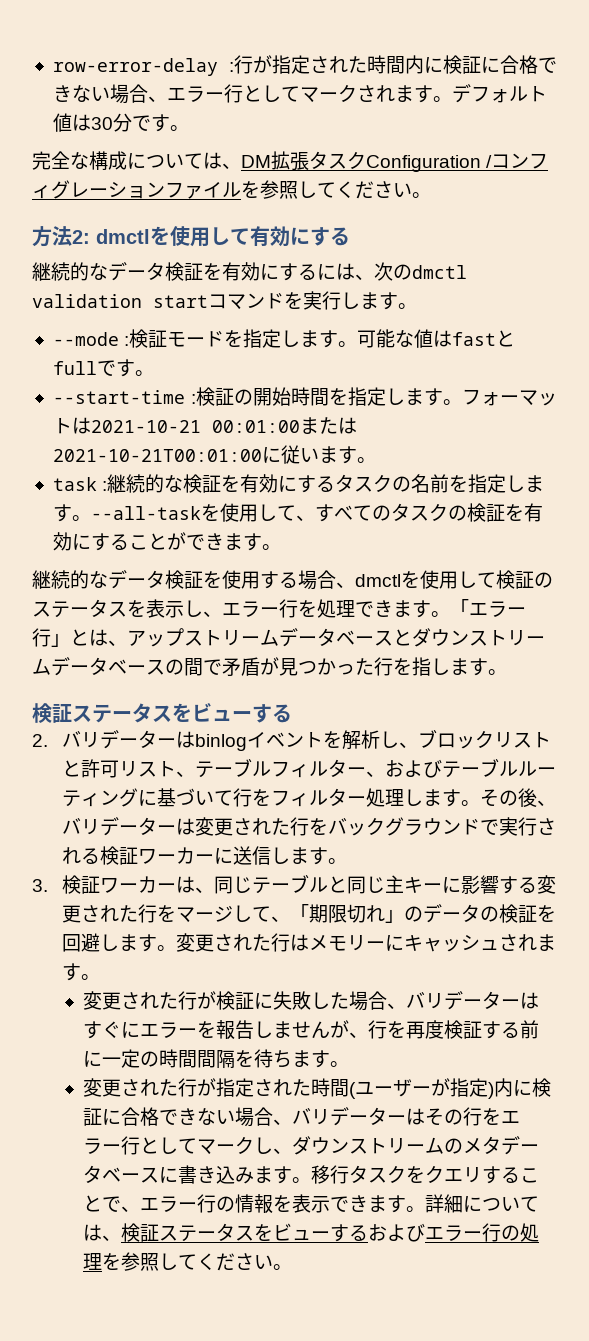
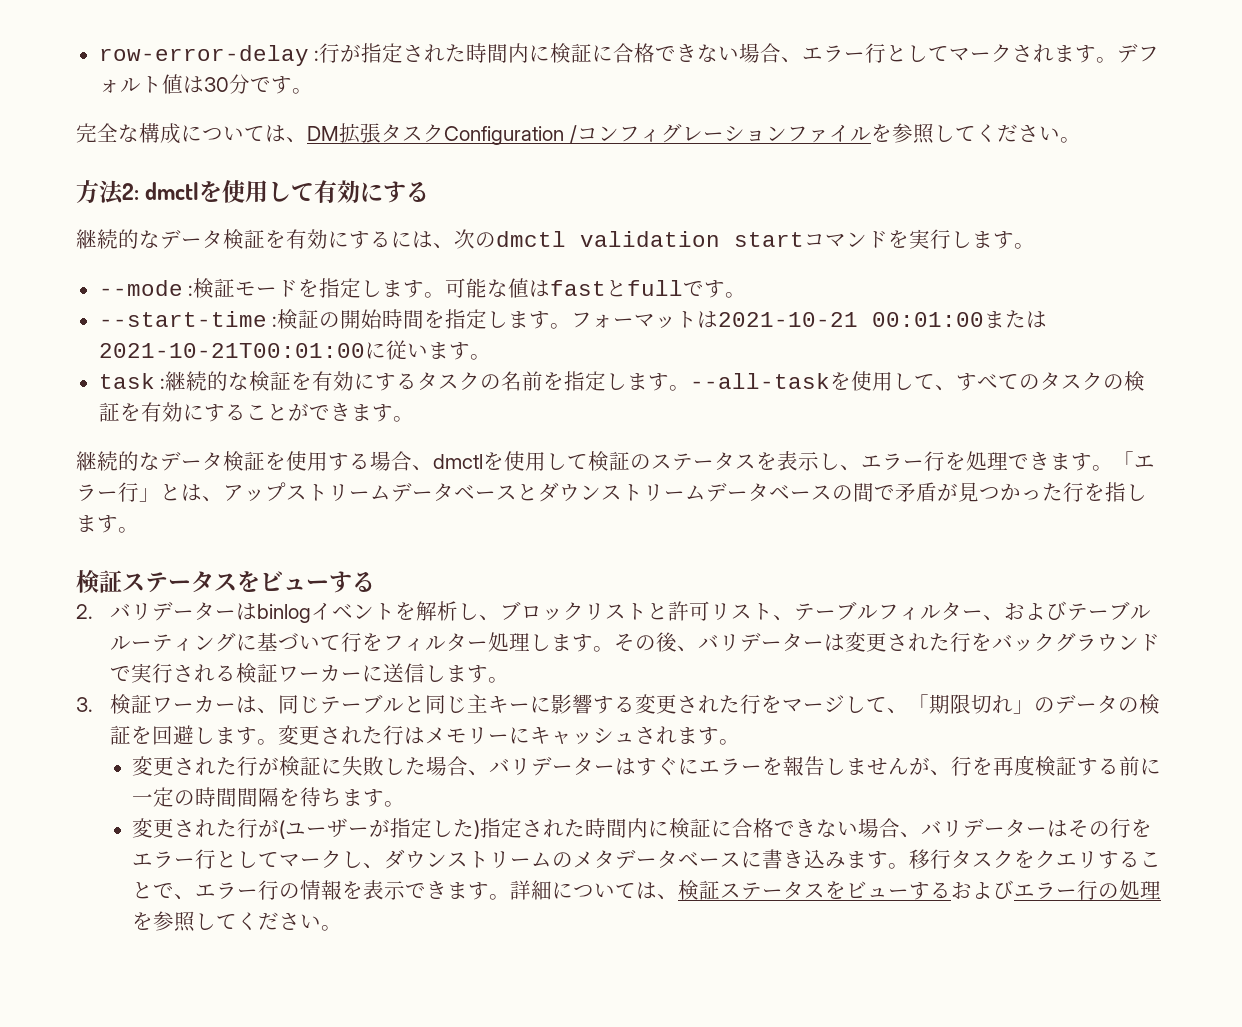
[216,1078,350,1097] 指定された時間 -> (280, 828) none
[488,1082,495,1099] ) -> [432,818,628,839] した)指定された時間

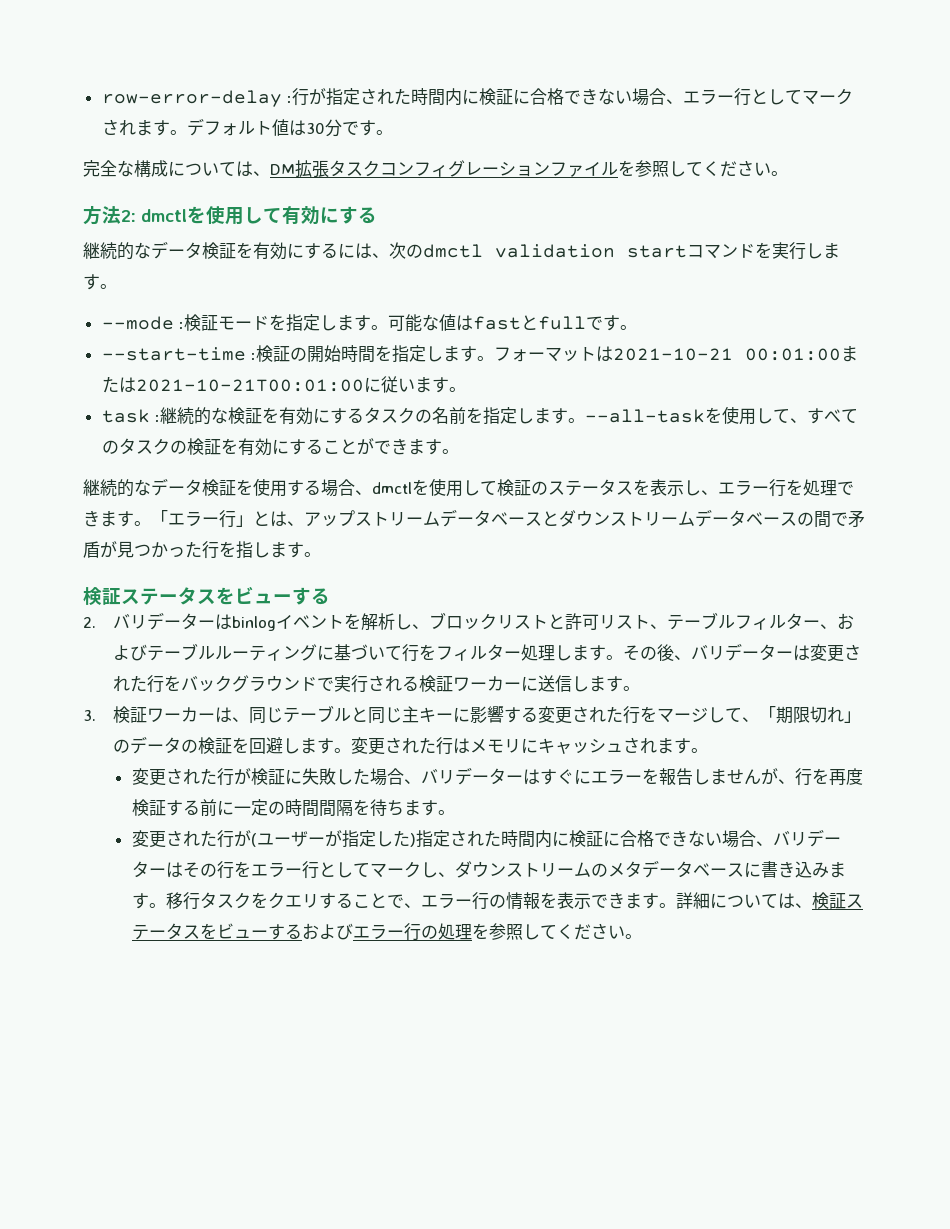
[444,125,577,145] Configuration / -> (380, 168) none
[487,734,509,743] ー -> (522, 746) none

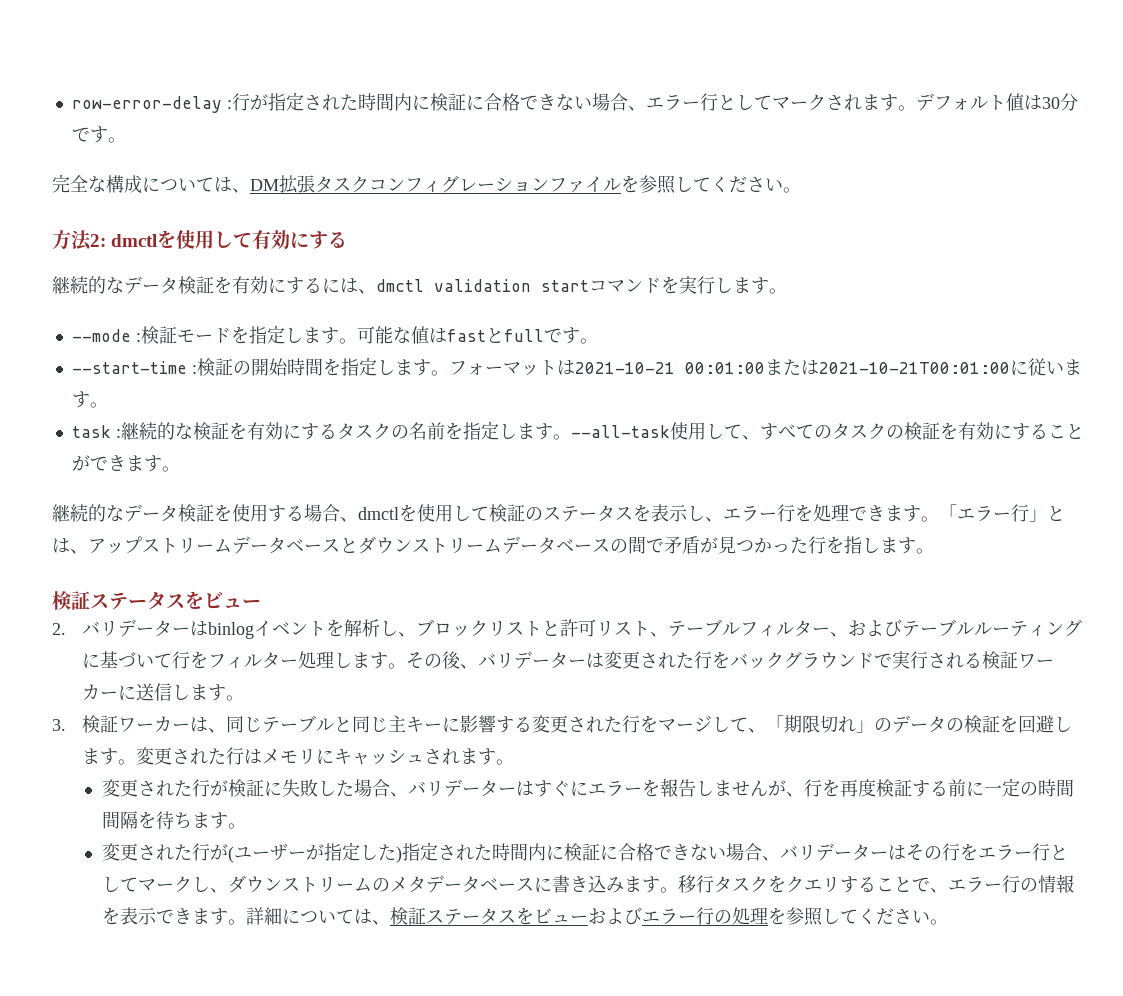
[389,242,423,259] 次の -> (376, 291) none
[704,407,722,423] を -> (670, 431) none
[292,587,330,605] する -> (261, 603) none
[267,924,302,940] する -> (588, 919) none

